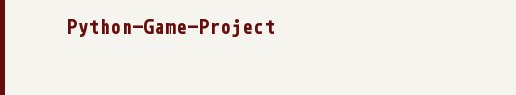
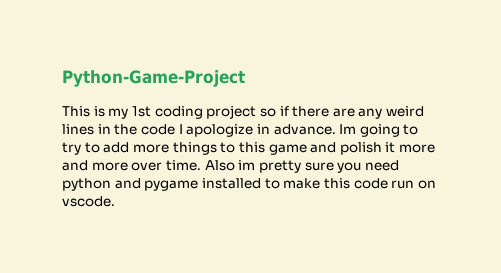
(275, 28) none -> [62,105,425,119] [62,124,419,137] [62,142,436,155] [62,160,399,173] [62,178,436,191] [62,196,115,207] // This is my 1st coding project so if there are any weird lines in the code I apologize in advance. Im going to try to add more things to this game and polish it more and more over time. Also im pretty sure you need python and pygame installed to make this code run on vscode.

